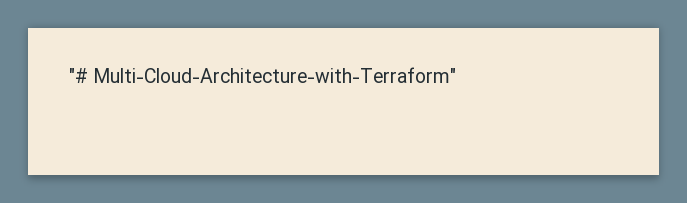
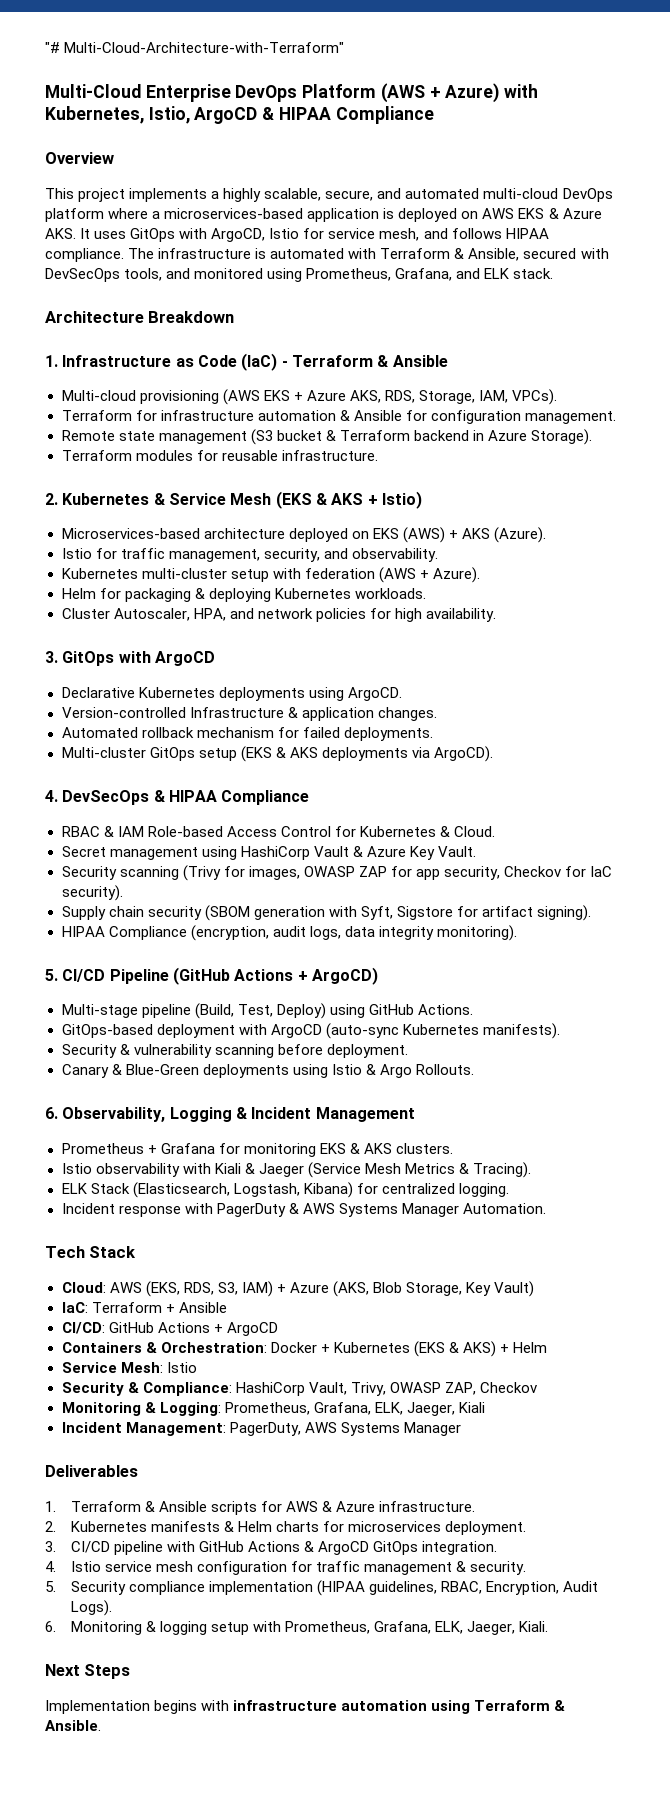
(457, 75) none -> [45,83,539,103] [45,106,434,124] [45,152,114,164] [45,188,613,202] [45,208,602,222] [45,228,549,242] [45,248,609,262] [45,268,554,282] [45,311,235,323] [45,353,448,371] [61,389,558,405] [61,410,616,424] [61,429,593,445] [61,450,378,461] [45,491,422,509] [61,527,546,543] [61,548,438,562] [61,567,480,583] [61,588,426,602] [61,608,496,622] [45,651,215,666] [61,687,402,701] [61,707,437,721] [61,727,433,741] [61,746,493,762] [45,790,310,805] [61,826,495,837] [61,846,476,860] [61,865,613,881] [61,885,123,901] [61,905,592,921] [61,925,517,941] [45,967,378,985] [61,1003,473,1019] [61,1023,560,1039] [61,1044,408,1058] [61,1064,474,1078] [45,1107,415,1122] [61,1143,453,1157] [61,1162,532,1178] [61,1182,509,1198] [61,1203,546,1217] [45,1246,137,1258] [61,1281,535,1297] [61,1302,227,1313] [61,1322,278,1336] [61,1341,547,1357] [61,1362,197,1373] [61,1382,537,1396] [61,1402,485,1416] [61,1422,461,1436] [45,1465,138,1477] [45,1501,476,1515] [45,1521,527,1535] [45,1541,498,1555] [45,1561,527,1575] [45,1580,599,1596] [70,1600,112,1616] [45,1621,549,1635] [45,1664,131,1679] [45,1700,566,1714] [45,1720,101,1731] // Multi-Cloud Enterprise DevOps Platform (AWS + Azure) with Kubernetes, Istio, ArgoCD & HIPAA Compliance // Overview // This project implements a highly scalable, secure, and automated multi-cloud DevOps platform where a microservices-based application is deployed on AWS EKS & Azure AKS. It uses GitOps with ArgoCD, Istio for service mesh, and follows HIPAA compliance. The infrastructure is automated with Terraform & Ansible, secured with DevSecOps tools, and monitored using Prometheus, Grafana, and ELK stack. // Architecture Breakdown // 1. Infrastructure as Code (IaC) - Terraform & Ansible // Multi-cloud provisioning (AWS EKS + Azure AKS, RDS, Storage, IAM, VPCs). // Terraform for infrastructure automation & Ansible for configuration management. // Remote state management (S3 bucket & Terraform backend in Azure Storage). // Terraform modules for reusable infrastructure. // 2. Kubernetes & Service Mesh (EKS & AKS + Istio) // Microservices-based architecture deployed on EKS (AWS) + AKS (Azure). // Istio for traffic management, security, and observability. // Kubernetes multi-cluster setup with federation (AWS + Azure). // Helm for packaging & deploying Kubernetes workloads. // Cluster Autoscaler, HPA, and network policies for high availability. // 3. GitOps with ArgoCD // Declarative Kubernetes deployments using ArgoCD. // Version-controlled Infrastructure & application changes. // Automated rollback mechanism for failed deployments. // Multi-cluster GitOps setup (EKS & AKS deployments via ArgoCD). // 4. DevSecOps & HIPAA Compliance // RBAC & IAM Role-based Access Control for Kubernetes & Cloud. // Secret management using HashiCorp Vault & Azure Key Vault. // Security scanning (Trivy for images, OWASP ZAP for app security, Checkov for IaC security). // Supply chain security (SBOM generation with Syft, Sigstore for artifact signing). // HIPAA Compliance (encryption, audit logs, data integrity monitoring). // 5. CI/CD Pipeline (GitHub Actions + ArgoCD) // Multi-stage pipeline (Build, Test, Deploy) using GitHub Actions. // GitOps-based deployment with ArgoCD (auto-sync Kubernetes manifests). // Security & vulnerability scanning before deployment. // Canary & Blue-Green deployments using Istio & Argo Rollouts. // 6. Observability, Logging & Incident Management // Prometheus + Grafana for monitoring EKS & AKS clusters. // Istio observability with Kiali & Jaeger (Service Mesh Metrics & Tracing). // ELK Stack (Elasticsearch, Logstash, Kibana) for centralized logging. // Incident response with PagerDuty & AWS Systems Manager Automation. // Tech Stack // Cloud: AWS (EKS, RDS, S3, IAM) + Azure (AKS, Blob Storage, Key Vault) // IaC: Terraform + Ansible // CI/CD: GitHub Actions + ArgoCD // Containers & Orchestration: Docker + Kubernetes (EKS & AKS) + Helm // Service Mesh: Istio // Security & Compliance: HashiCorp Vault, Trivy, OWASP ZAP, Checkov // Monitoring & Logging: Prometheus, Grafana, ELK, Jaeger, Kiali // Incident Management: PagerDuty, AWS Systems Manager // Deliverables // 1. Terraform & Ansible scripts for AWS & Azure infrastructure. // 2. Kubernetes manifests & Helm charts for microservices deployment. // 3. CI/CD pipeline with GitHub Actions & ArgoCD GitOps integration. // 4. Istio service mesh configuration for traffic management & security. // 5. Security compliance implementation (HIPAA guidelines, RBAC, Encryption, Audit Logs). // 6. Monitoring & logging setup with Prometheus, Grafana, ELK, Jaeger, Kiali. // Next Steps // Implementation begins with infrastructure automation using Terraform & Ansible.

